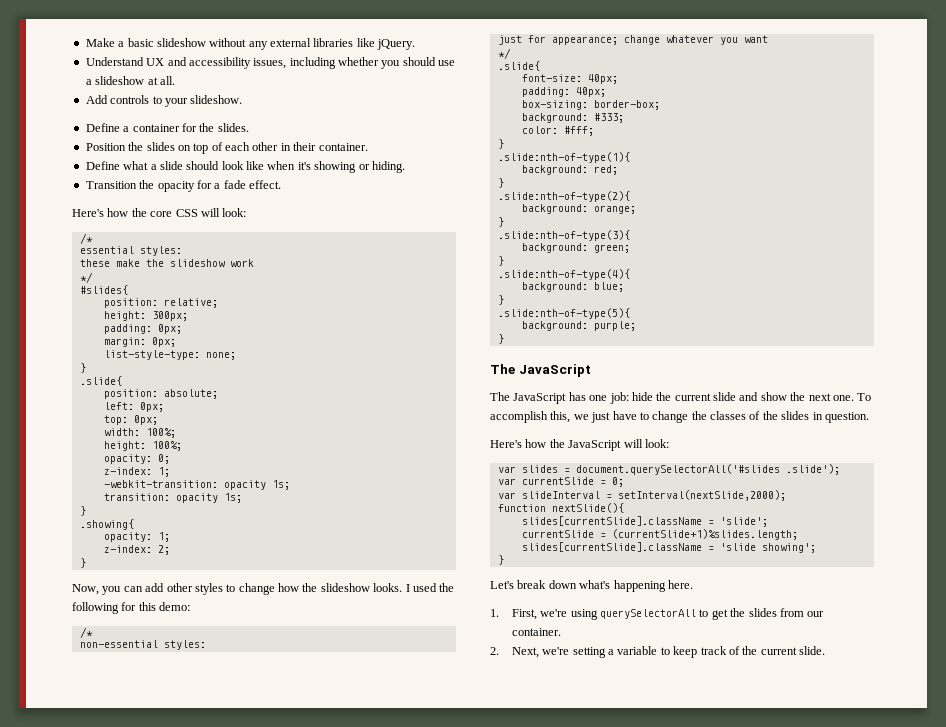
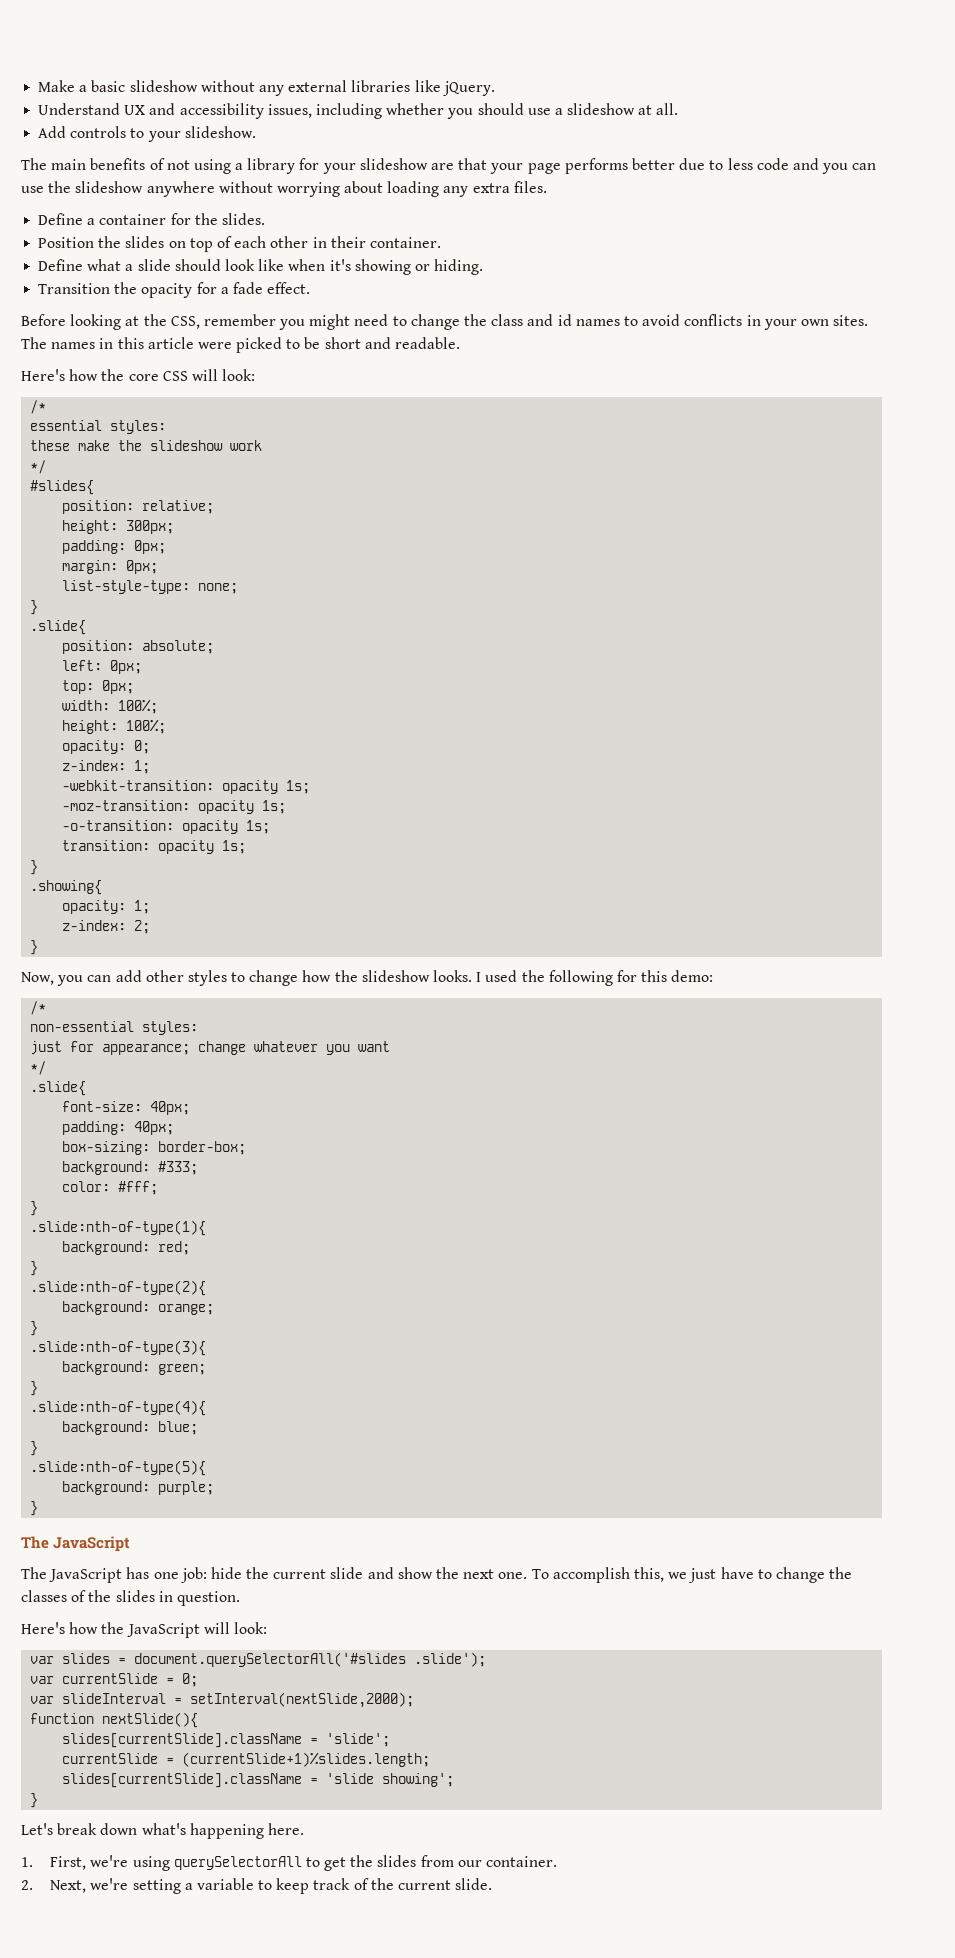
(243, 99) none -> [21,158,877,174] [21,181,547,197] // The main benefits of not using a library for your slideshow are that your page performs better due to less code and you can use the slideshow anywhere without worrying about loading any extra files.
(281, 184) none -> [21,314,869,330] [21,337,461,353] // Before looking at the CSS, remember you might need to change the class and id names to avoid conflicts in your own sites. The names in this article were picked to be short and readable.
(290, 485) none -> [62,800,287,814] [62,820,271,834] // -moz-transition: opacity 1s; // -o-transition: opacity 1s;

